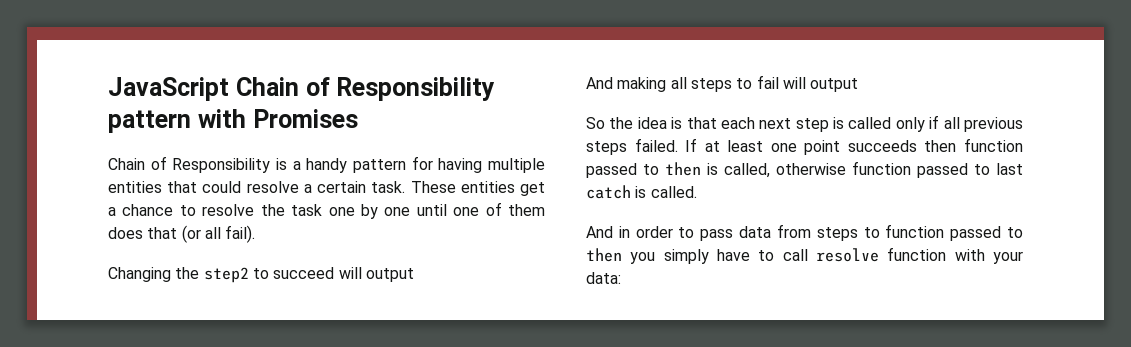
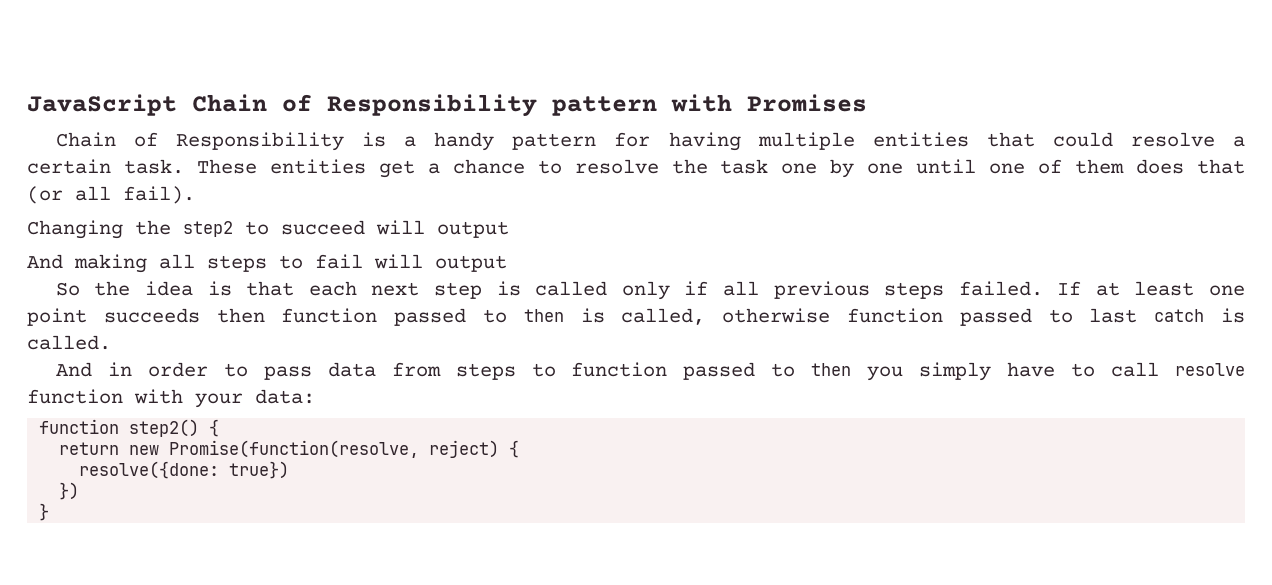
(621, 278) none -> [39,419,220,437] [59,440,520,458] [79,461,290,479] [59,482,80,500] [39,503,50,521] // function step2() { // return new Promise(function(resolve, reject) { // resolve({done: true}) // }) // }

